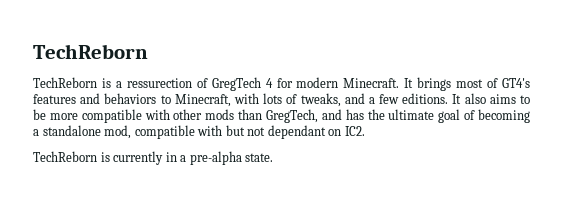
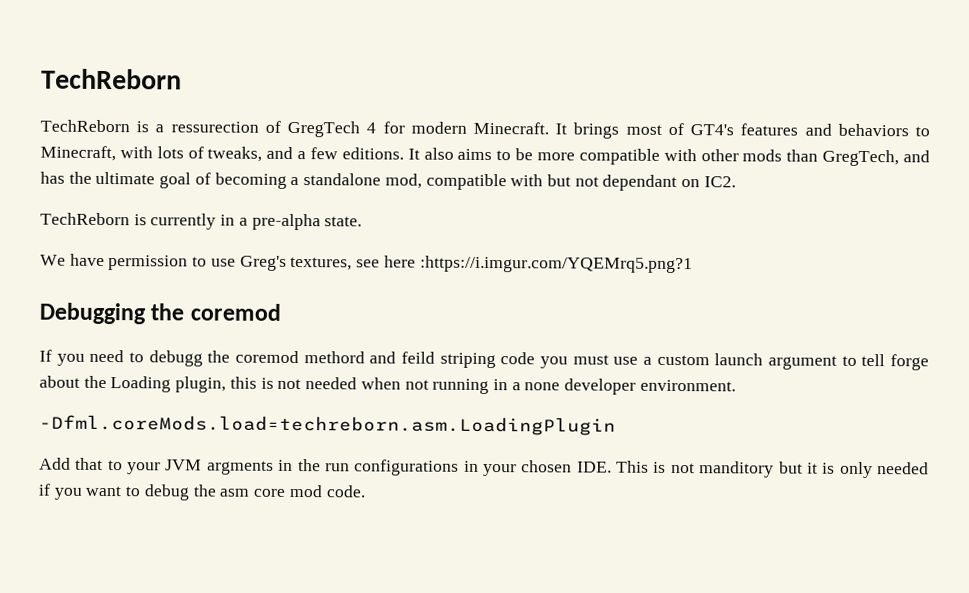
(274, 157) none -> [40,253,693,274] [39,302,281,325] [39,349,929,371] [39,375,736,395] [39,414,616,436] [39,457,930,479] [38,483,366,501] // We have permission to use Greg's textures, see here :https://i.imgur.com/YQEMrq5.png?1 // Debugging the coremod // If you need to debugg the coremod methord and feild striping code you must use a custom launch argument to tell forge about the Loading plugin, this is not needed when not running in a none developer environment. // -Dfml.coreMods.load=techreborn.asm.LoadingPlugin // Add that to your JVM argments in the run configurations in your chosen IDE. This is not manditory but it is only needed if you want to debug the asm core mod code.

